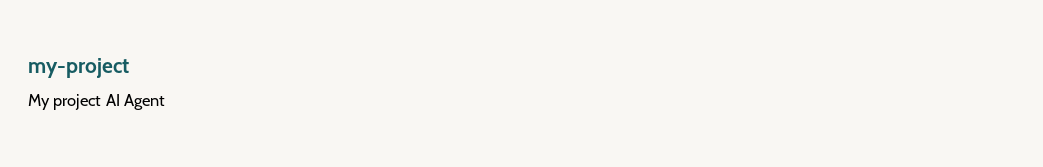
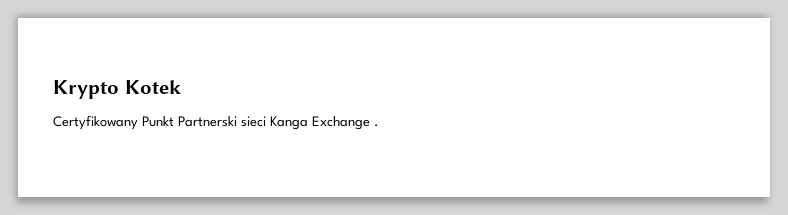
[28,58,129,78] [28,94,166,110] my-project // My project AI Agent -> [53,80,181,99] [53,115,379,130] Krypto Kotek // Certyfikowany Punkt Partnerski sieci Kanga Exchange .

